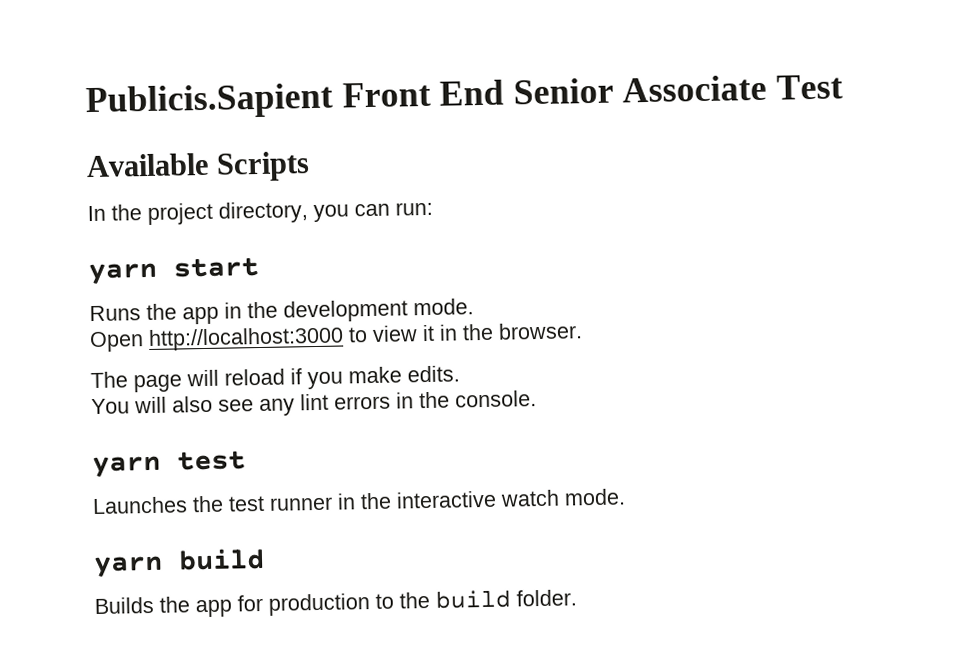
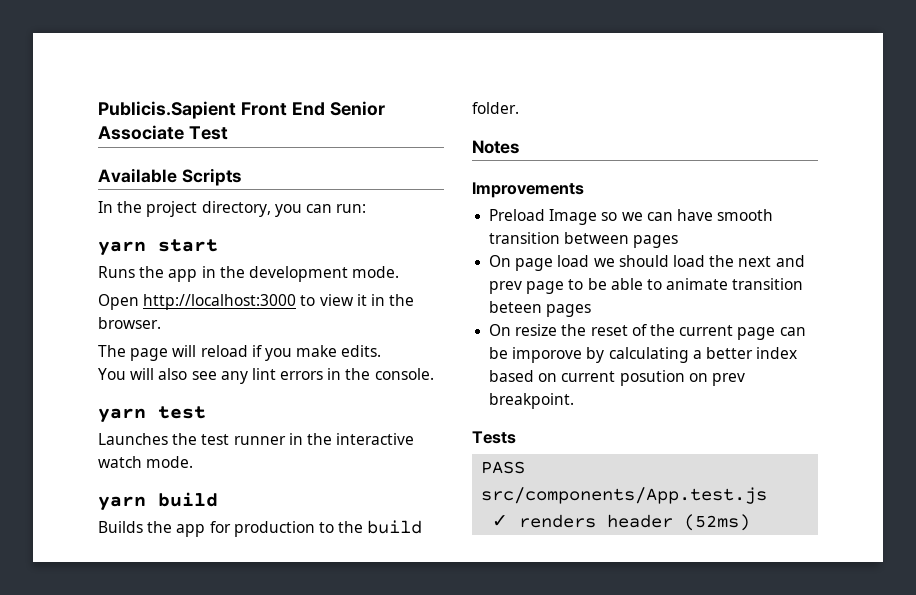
(577, 598) none -> [472,140,519,154] [472,182,584,198] [489,209,774,225] [489,232,679,248] [489,255,805,271] [489,278,804,294] [489,301,592,317] [489,324,806,340] [489,347,798,363] [489,370,745,386] [489,393,575,409] [472,431,516,444] [481,461,526,474] [481,487,768,504] [492,514,751,531] // Notes // Improvements // Preload Image so we can have smooth transition between pages // On page load we should load the next and prev page to be able to animate transition beteen pages // On resize the reset of the current page can be imporove by calculating a better index based on current posution on prev breakpoint. // Tests // PASS src/components/App.test.js // ✓ renders header (52ms)

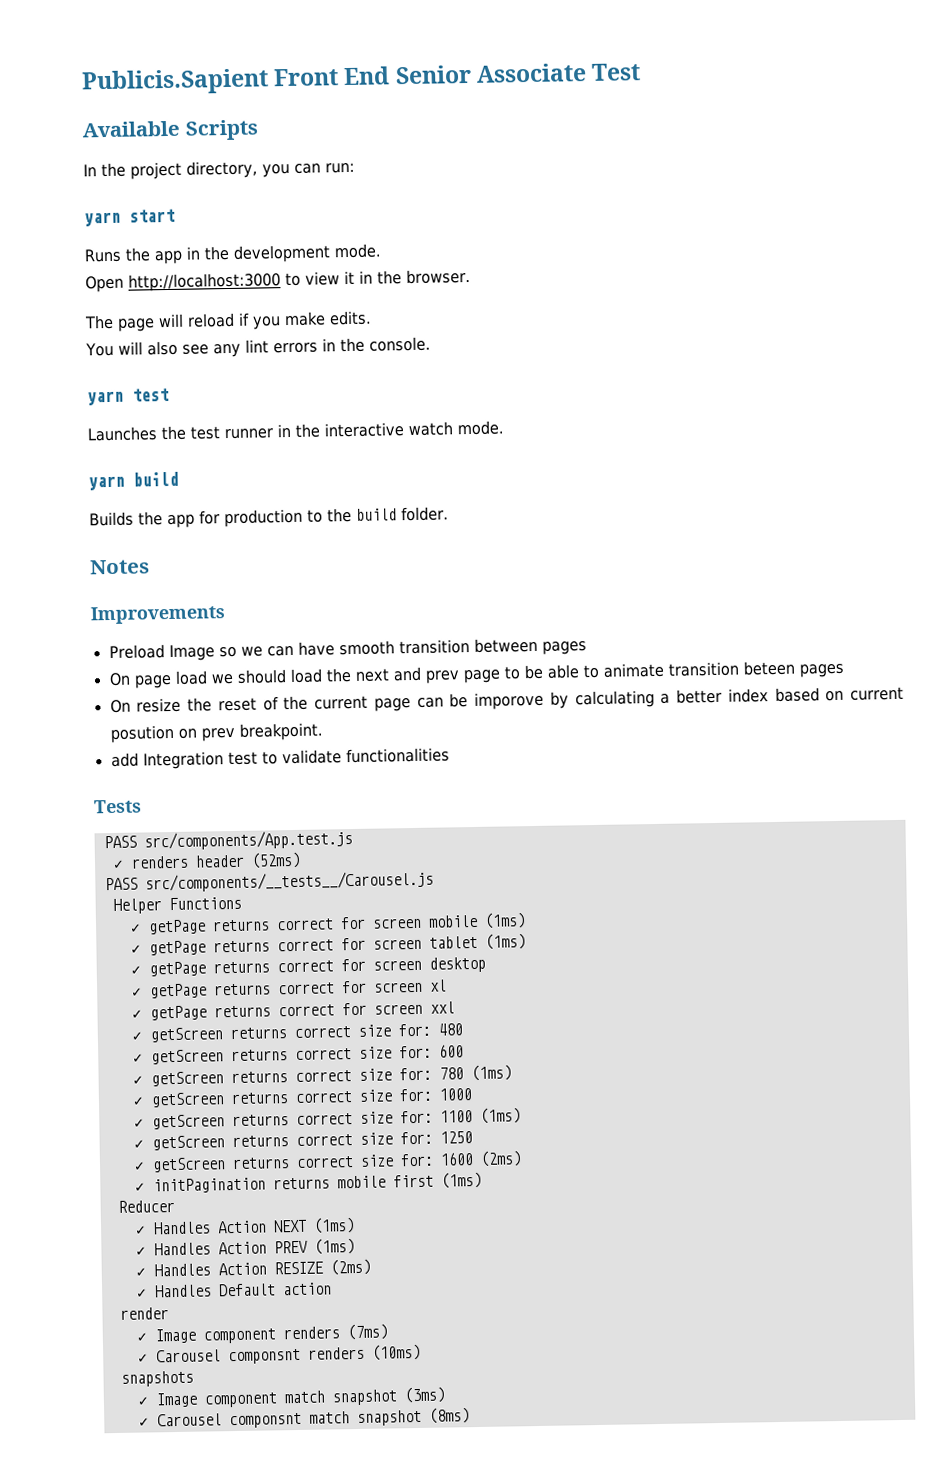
(575, 401) none -> [110,747,450,770] // add Integration test to validate functionalities
(751, 522) none -> [104,870,434,893] [112,896,242,914] [129,912,526,935] [129,933,526,956] [129,956,486,977] [130,979,447,999] [130,1001,455,1021] [130,1023,463,1043] [131,1044,464,1065] [131,1064,512,1087] [131,1088,472,1108] [132,1107,521,1130] [132,1131,473,1151] [132,1150,522,1173] [133,1171,482,1194] [117,1200,175,1213] [134,1217,355,1235] [134,1238,355,1256] [134,1258,371,1277] [135,1282,332,1298] [119,1307,169,1320] [135,1323,388,1344] [136,1343,421,1365] [120,1370,194,1387] [136,1386,446,1408] [137,1407,470,1429] // PASS src/components/__tests__/Carousel.js // Helper Functions // ✓ getPage returns correct for screen mobile (1ms) // ✓ getPage returns correct for screen tablet (1ms) // ✓ getPage returns correct for screen desktop // ✓ getPage returns correct for screen xl // ✓ getPage returns correct for screen xxl // ✓ getScreen returns correct size for: 480 // ✓ getScreen returns correct size for: 600 // ✓ getScreen returns correct size for: 780 (1ms) // ✓ getScreen returns correct size for: 1000 // ✓ getScreen returns correct size for: 1100 (1ms) // ✓ getScreen returns correct size for: 1250 // ✓ getScreen returns correct size for: 1600 (2ms) // ✓ initPagination returns mobile first (1ms) // Reducer // ✓ Handles Action NEXT (1ms) // ✓ Handles Action PREV (1ms) // ✓ Handles Action RESIZE (2ms) // ✓ Handles Default action // render // ✓ Image component renders (7ms) // ✓ Carousel componsnt renders (10ms) // snapshots // ✓ Image component match snapshot (3ms) // ✓ Carousel componsnt match snapshot (8ms)

